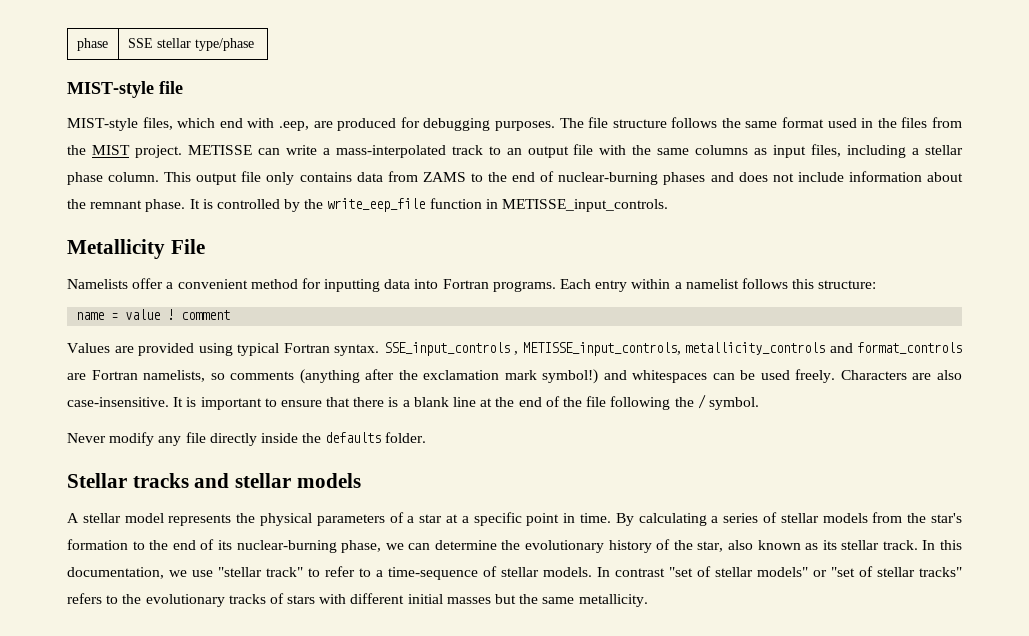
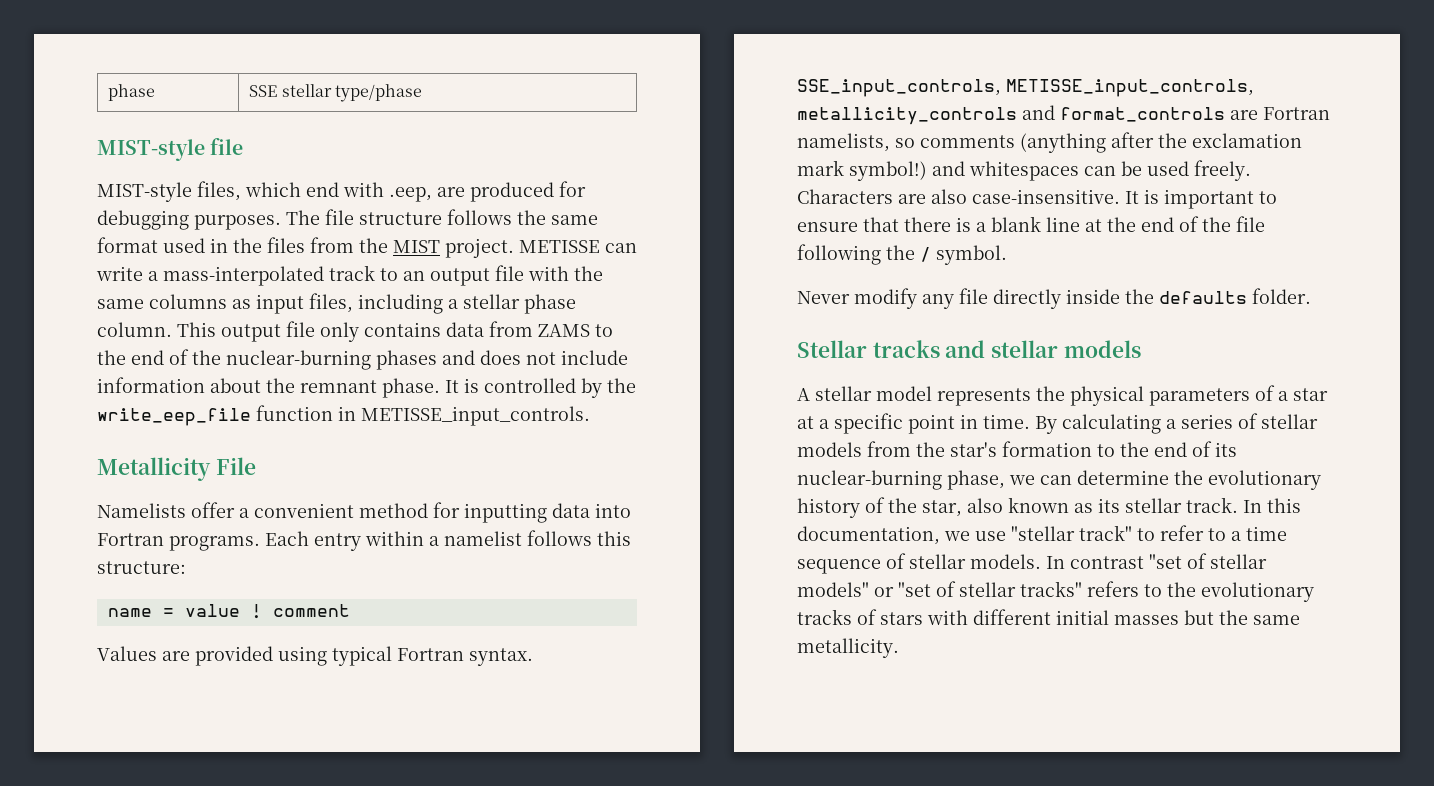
(555, 176) none -> [192,350,221,365] the
[383,342,518,356] SSE_input_controls , -> [797,79,1001,97] SSE_input_controls,
[388,567,478,580] time-sequence -> [1246,526,1287,541] [797,559,881,574] time sequence

